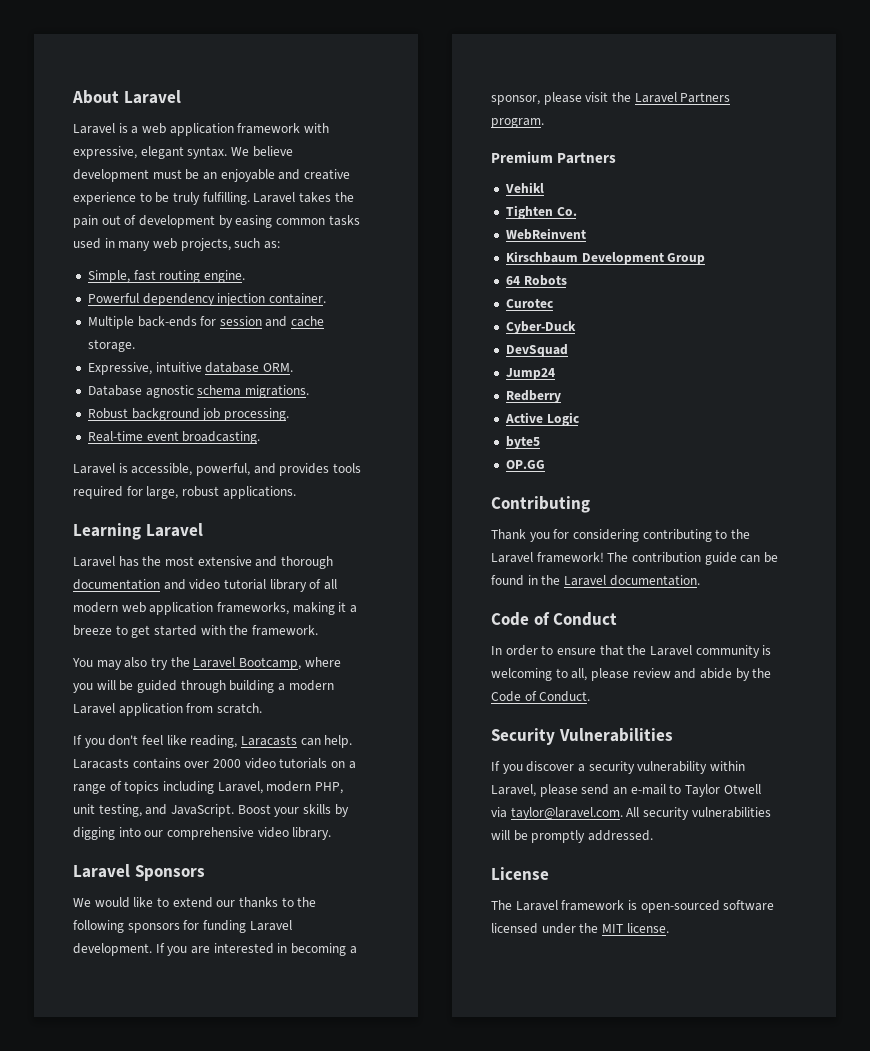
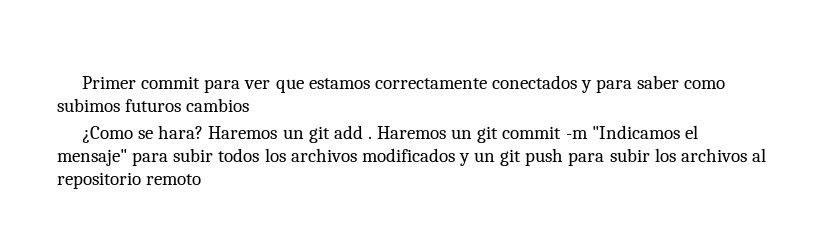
[72,90,181,104] [73,123,329,136] [73,146,293,159] [73,169,350,182] [73,192,354,205] [73,215,360,228] [73,238,280,251] [87,270,245,283] [87,293,326,306] [87,316,325,329] [87,339,135,352] [87,362,293,375] [87,385,309,398] [87,408,289,421] [87,431,261,444] [73,463,361,476] [73,486,296,499] [73,523,203,540] [73,556,333,569] [73,579,337,592] [73,602,357,615] [73,625,318,638] [72,657,341,670] [73,680,334,693] [73,703,262,716] [73,735,353,748] [73,758,356,769] [73,781,343,794] [73,804,349,817] [73,827,332,840] [73,864,205,881] [73,897,317,908] [73,920,292,933] [73,943,357,956] [491,92,731,105] [491,118,544,128] [491,151,617,164] [504,182,544,193] [505,205,577,219] [505,228,586,240] [505,251,706,265] [505,275,567,286] [505,298,553,308] [505,321,576,334] [505,344,568,357] [505,368,555,380] [505,390,561,403] [504,412,579,426] [505,436,540,449] [505,460,545,469] [491,496,590,513] [491,529,750,542] [491,552,778,565] [491,575,700,586] [491,612,618,626] [491,645,772,658] [491,668,772,681] [491,691,591,702] [491,728,673,745] [491,761,745,774] [491,784,761,797] [491,807,771,820] [491,830,653,843] [491,867,549,880] [491,900,775,913] [491,923,669,934] About Laravel // Laravel is a web application framework with expressive, elegant syntax. We believe development must be an enjoyable and creative experience to be truly fulfilling. Laravel takes the pain out of development by easing common tasks used in many web projects, such as: // Simple, fast routing engine. // Powerful dependency injection container. // Multiple back-ends for session and cache storage. // Expressive, intuitive database ORM. // Database agnostic schema migrations. // Robust background job processing. // Real-time event broadcasting. // Laravel is accessible, powerful, and provides tools required for large, robust applications. // Learning Laravel // Laravel has the most extensive and thorough documentation and video tutorial library of all modern web application frameworks, making it a breeze to get started with the framework. // You may also try the Laravel Bootcamp, where you will be guided through building a modern Laravel application from scratch. // If you don't feel like reading, Laracasts can help. Laracasts contains over 2000 video tutorials on a range of topics including Laravel, modern PHP, unit testing, and JavaScript. Boost your skills by digging into our comprehensive video library. // Laravel Sponsors // We would like to extend our thanks to the following sponsors for funding Laravel development. If you are interested in becoming a sponsor, please visit the Laravel Partners program. // Premium Partners // Vehikl // Tighten Co. // WebReinvent // Kirschbaum Development Group // 64 Robots // Curotec // Cyber-Duck // DevSquad // Jump24 // Redberry // Active Logic // byte5 // OP.GG // Contributing // Thank you for considering contributing to the Laravel framework! The contribution guide can be found in the Laravel documentation. // Code of Conduct // In order to ensure that the Laravel community is welcoming to all, please review and abide by the Code of Conduct. // Security Vulnerabilities // If you discover a security vulnerability within Laravel, please send an e-mail to Taylor Otwell via taylor@laravel.com. All security vulnerabilities will be promptly addressed. // License // The Laravel framework is open-sourced software licensed under the MIT license. -> [81,75,726,93] [57,98,250,112] [81,125,698,143] [57,148,766,166] [57,172,202,189] Primer commit para ver que estamos correctamente conectados y para saber como subimos futuros cambios // ¿Como se hara? Haremos un git add . Haremos un git commit -m "Indicamos el mensaje" para subir todos los archivos modificados y un git push para subir los archivos al repositorio remoto

